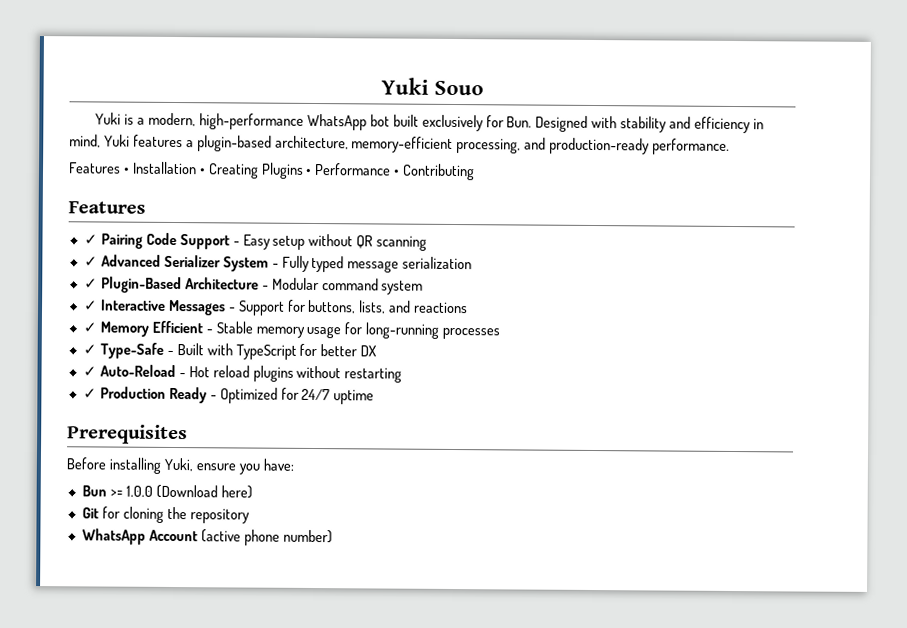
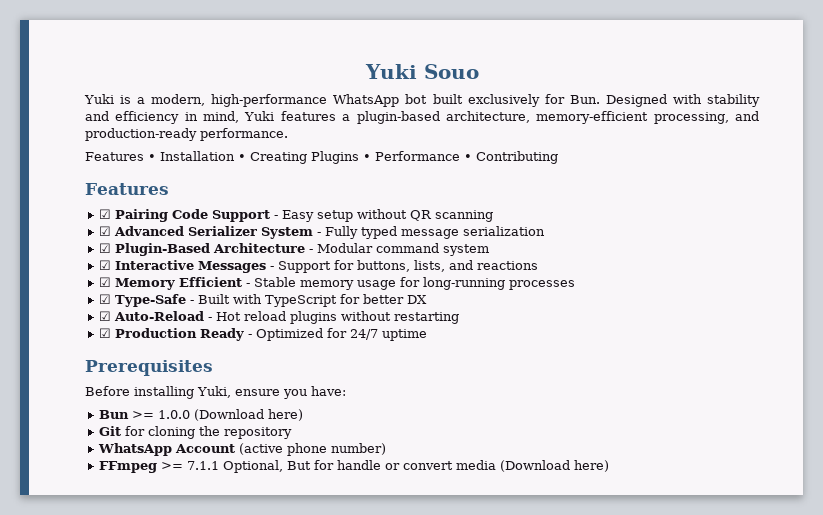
[83,234,98,245] ✓ -> [98,209,111,219] ☑
[83,256,98,267] ✓ -> [98,226,111,236] ☑
[83,278,98,289] ✓ -> [98,243,111,253] ☑
[83,300,98,311] ✓ -> [98,260,111,270] ☑
[82,322,97,333] ✓ -> [98,277,111,287] ☑
[82,344,97,355] ✓ -> [98,294,111,304] ☑
[82,366,97,377] ✓ -> [98,311,111,321] ☑
[82,388,97,399] ✓ -> [98,328,111,338] ☑
(333, 536) none -> [98,460,609,473] // FFmpeg >= 7.1.1 Optional, But for handle or convert media (Download here)

